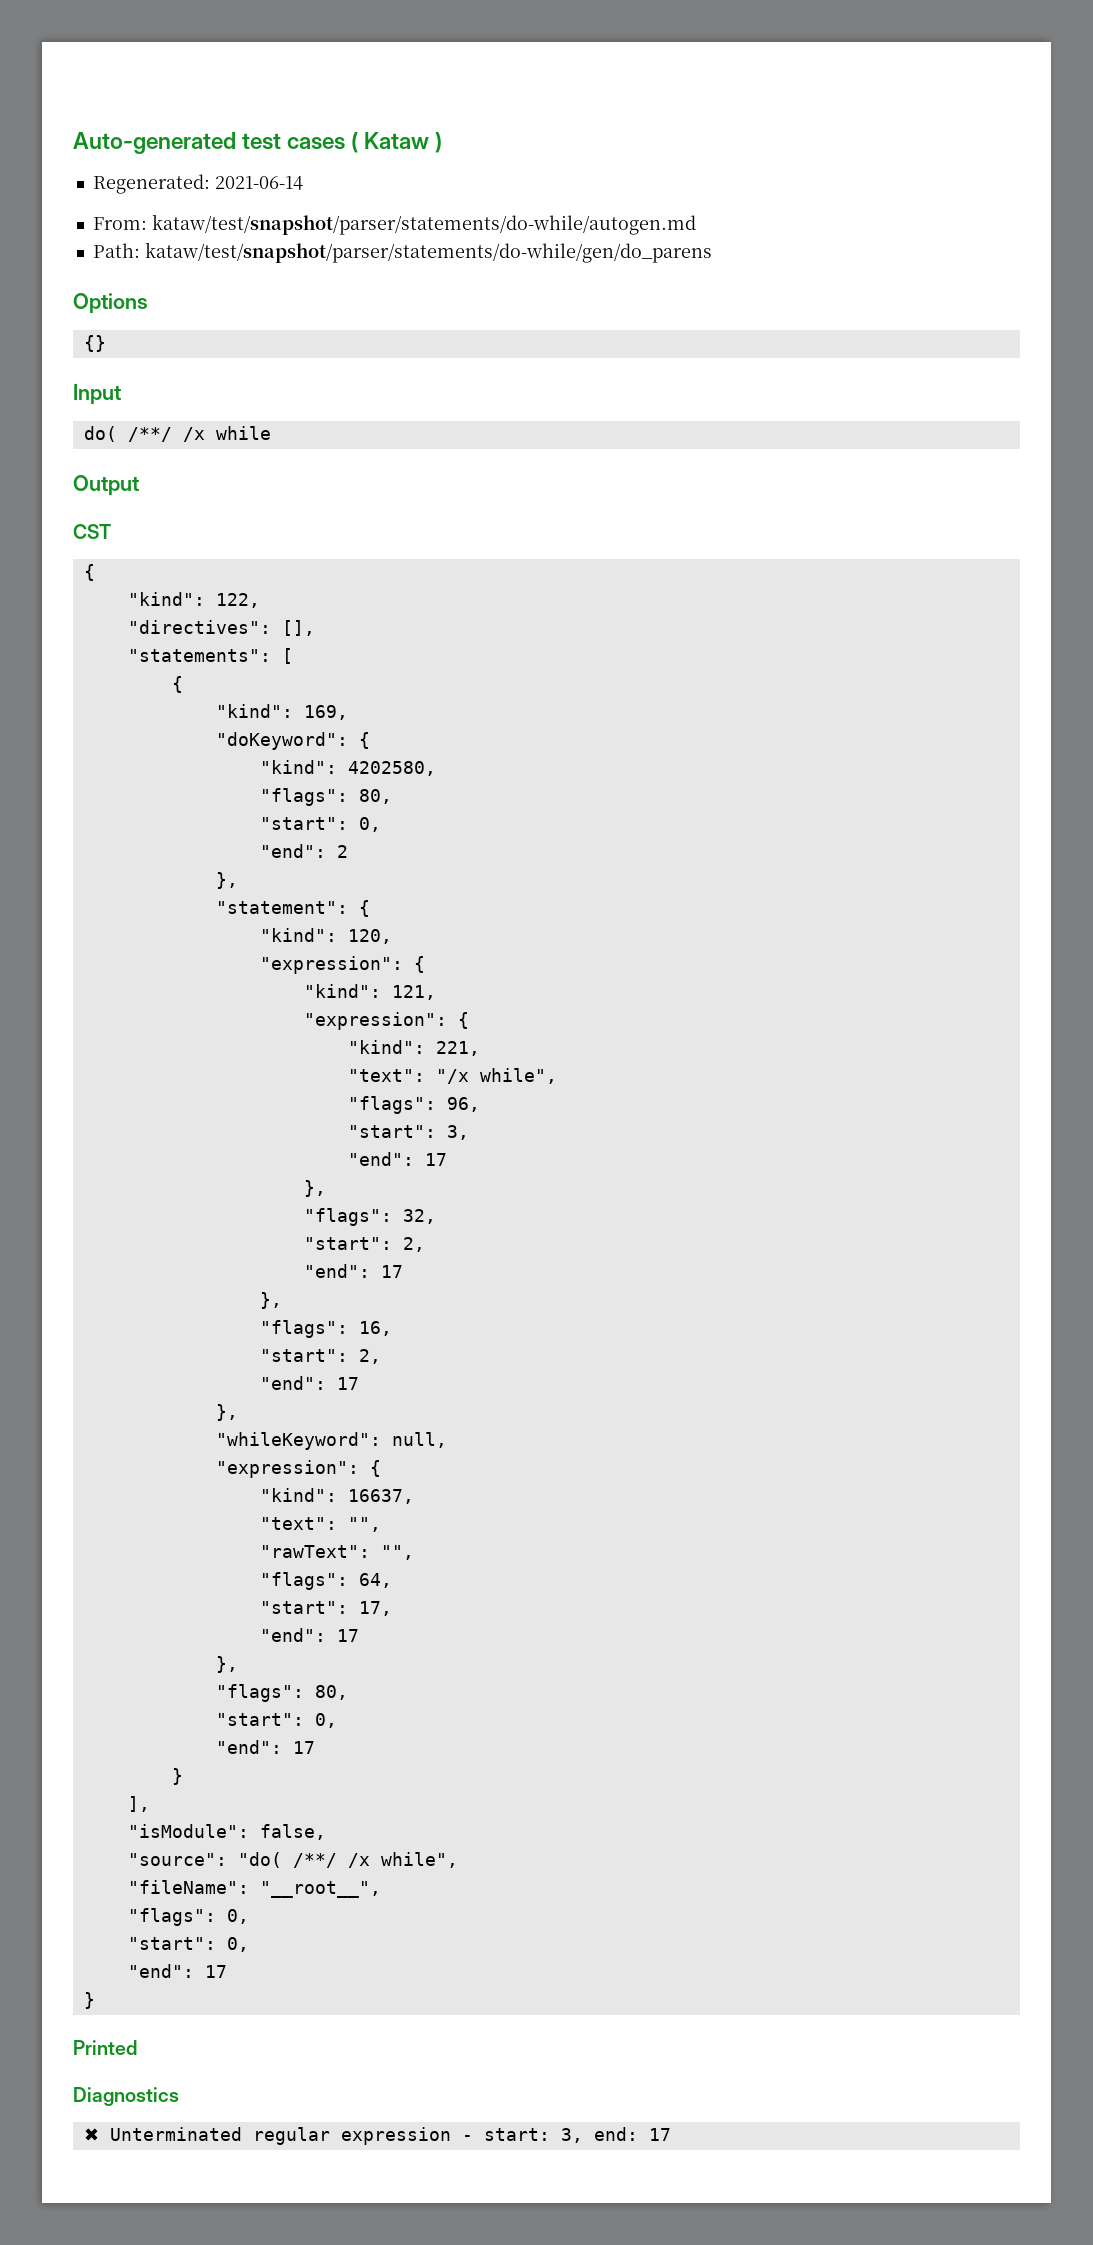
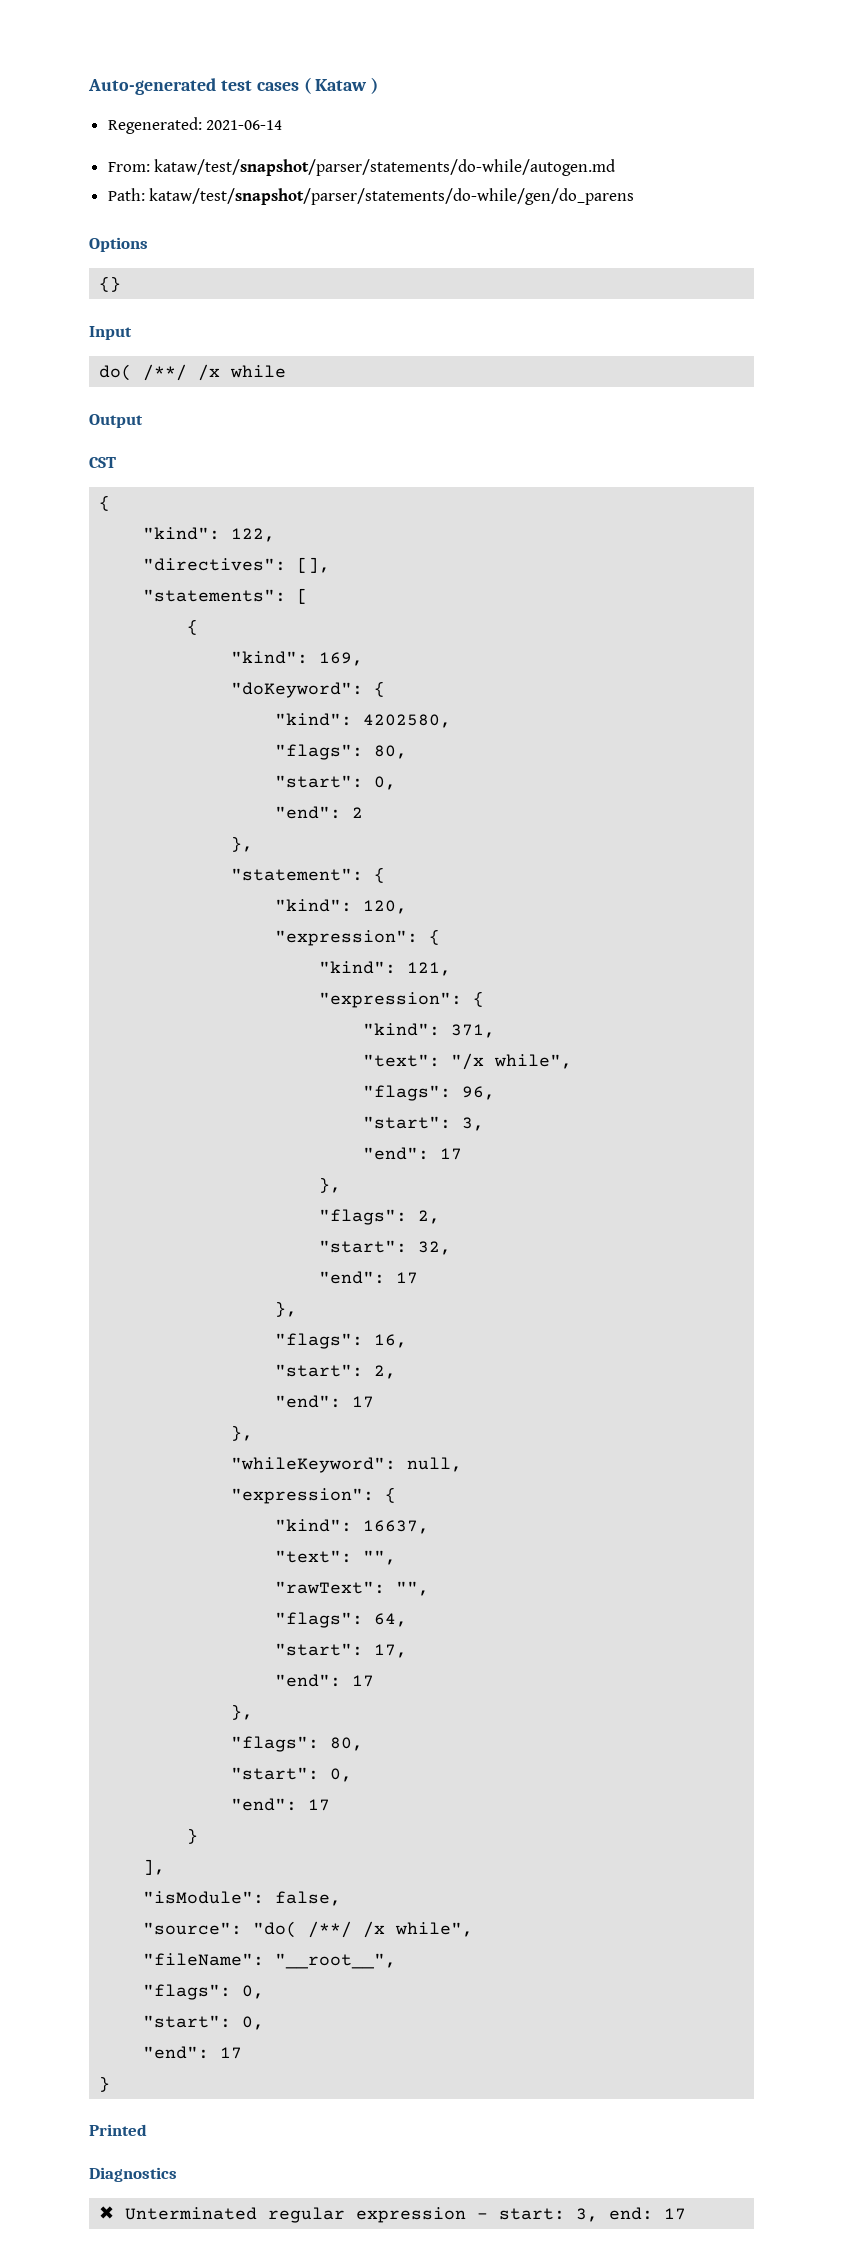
[435,1041,480,1056] 221, -> [451,1024,496,1038] 371,
[402,1209,436,1224] [303,1237,425,1252] 32, // "start": 2, -> [418,1210,441,1224] [319,1240,452,1255] 2, // "start": 32,

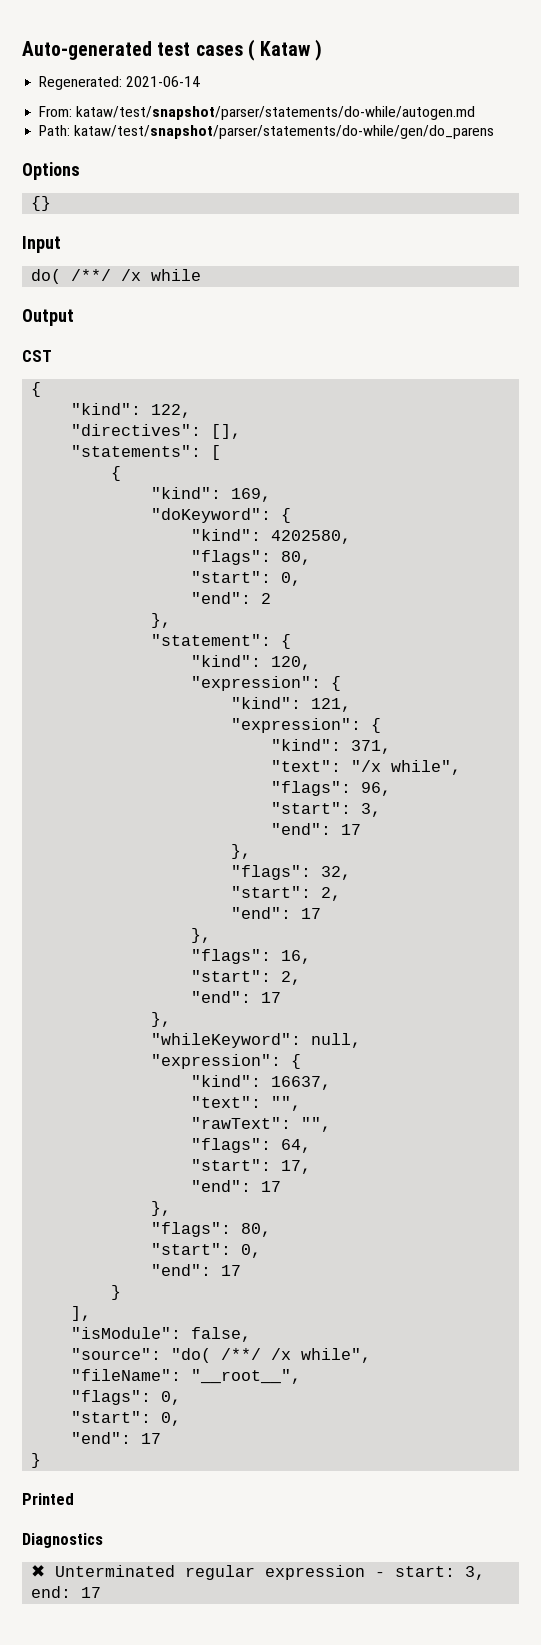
[418,1210,441,1224] [319,1240,452,1255] 2, // "start": 32, -> [321,866,352,880] [231,886,342,901] 32, // "start": 2,

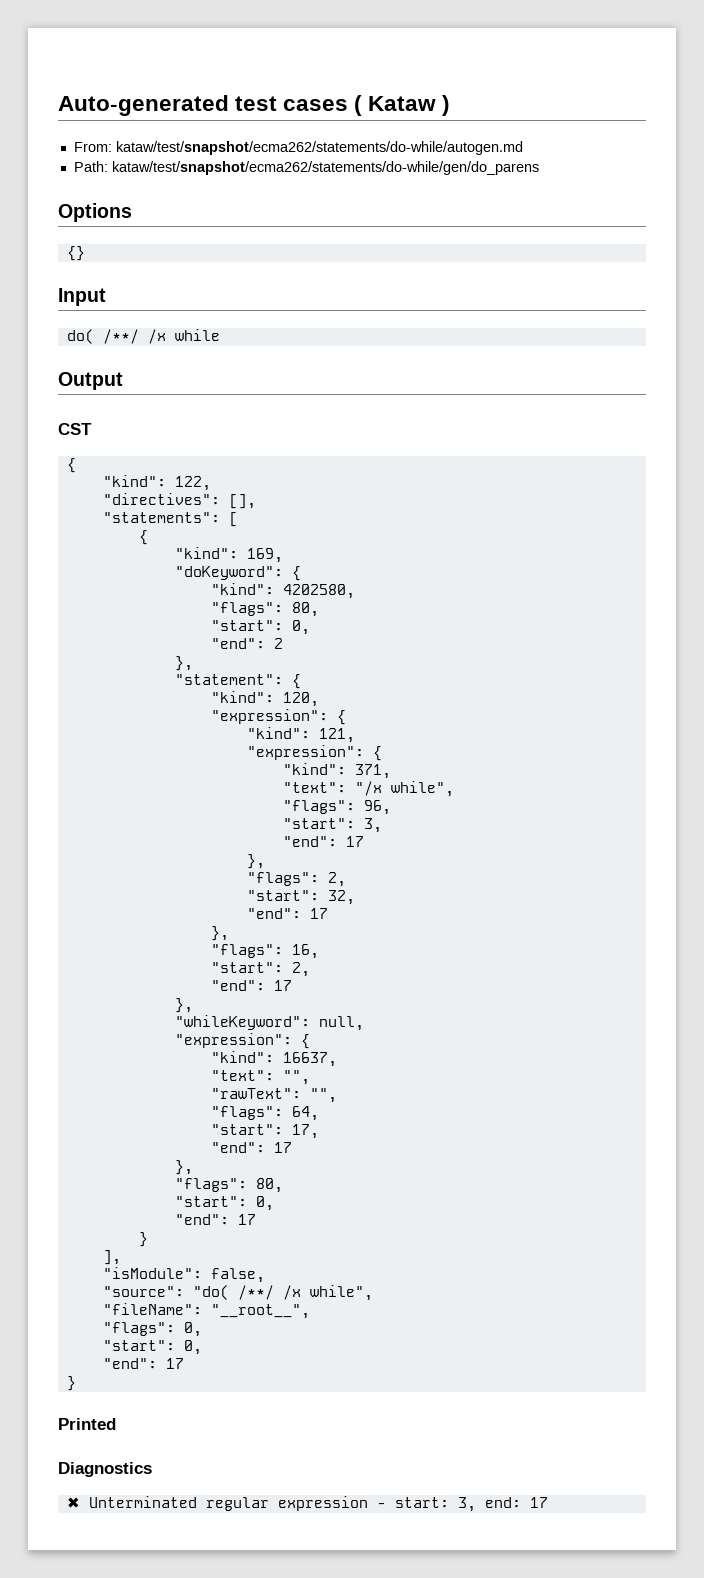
[39,76,201,90] // Regenerated: 2021-06-14 -> (451, 105) none
[76,106,476,120] kataw/test/snapshot/parser/statements/do-while/autogen.md -> [115,141,523,155] kataw/test/snapshot/ecma262/statements/do-while/autogen.md
[74,125,495,139] kataw/test/snapshot/parser/statements/do-while/gen/do_parens -> [111,161,539,175] kataw/test/snapshot/ecma262/statements/do-while/gen/do_parens
[321,866,352,880] [231,886,342,901] 32, // "start": 2, -> [327,872,346,887] [246,890,355,905] 2, // "start": 32,

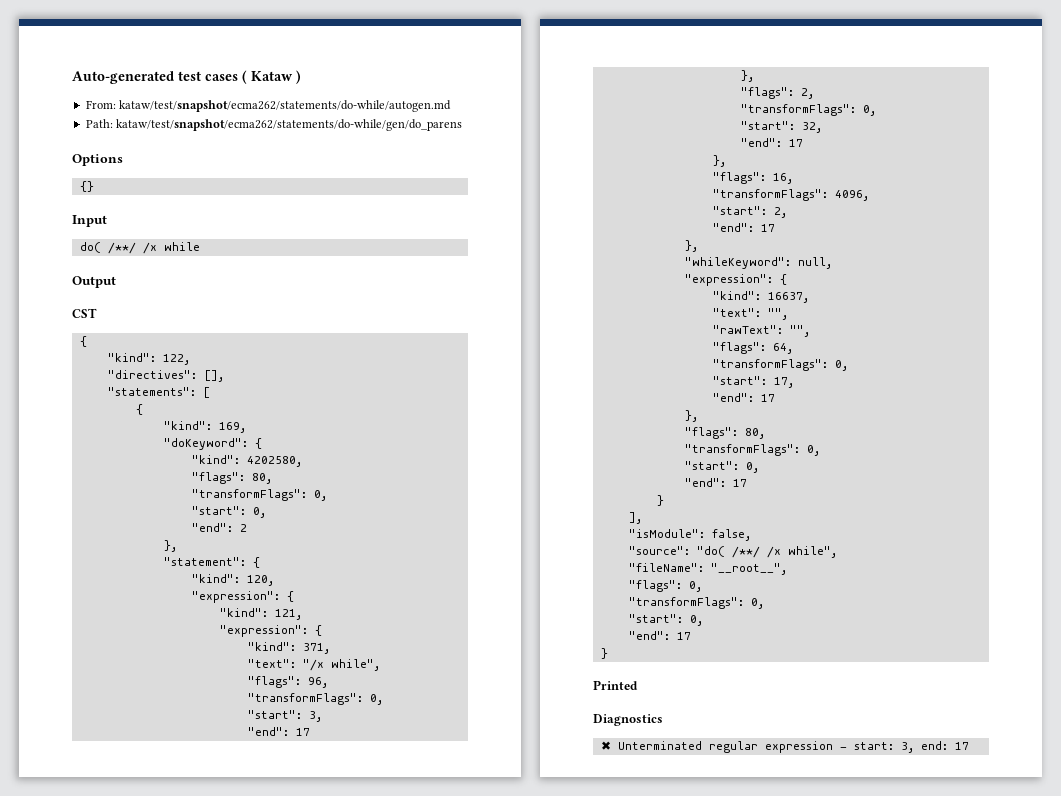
(319, 609) none -> [191,489,327,501] // "transformFlags": 0,
(391, 807) none -> [247,693,383,705] // "transformFlags": 0,
(346, 879) none -> [740,104,876,116] // "transformFlags": 0,
(319, 951) none -> [712,189,869,201] // "transformFlags": 4096,
(319, 1113) none -> [712,359,848,371] // "transformFlags": 0,
(283, 1185) none -> [684,444,820,456] // "transformFlags": 0,
(202, 1329) none -> [628,597,764,609] // "transformFlags": 0,

